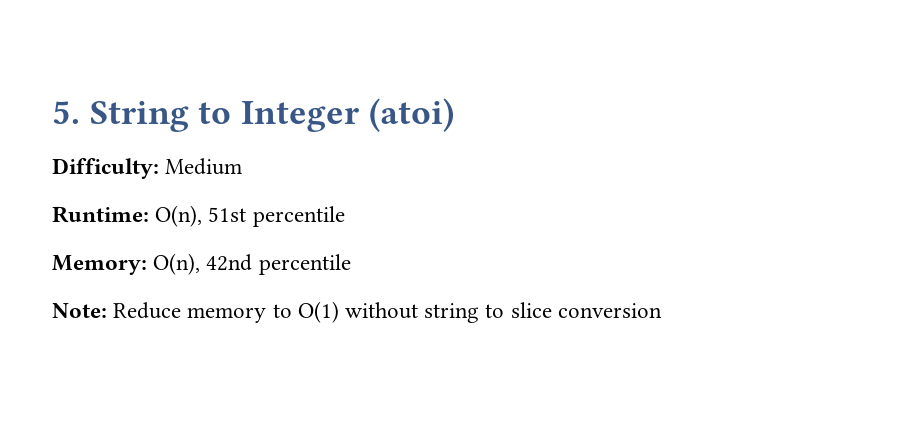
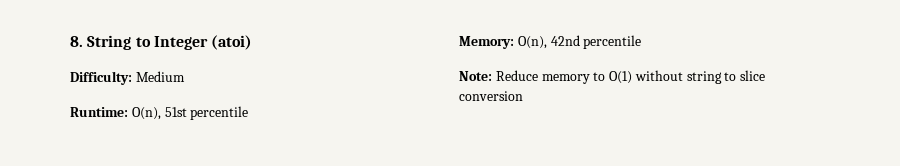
[52,101,80,124] 5. -> [70,36,83,47] 8.

